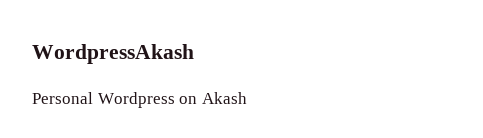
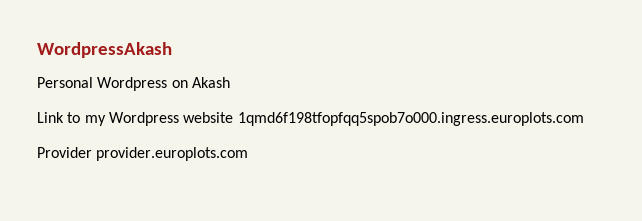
(247, 98) none -> [37,112,584,126] [37,147,249,161] // Link to my Wordpress website 1qmd6f198tfopfqq5spob7o000.ingress.europlots.com // Provider provider.europlots.com

